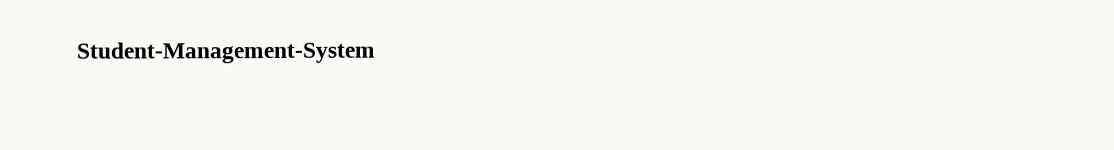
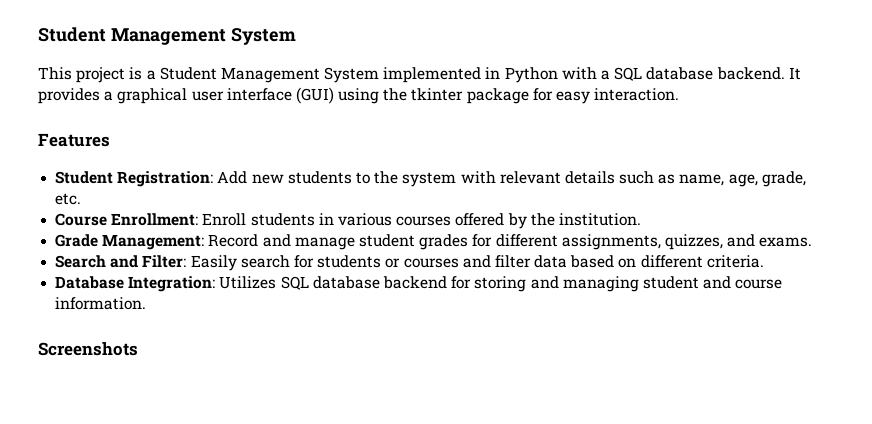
[76,41,375,64] Student-Management-System -> [38,27,296,45] [38,67,801,83] [38,87,680,104] [38,133,110,147] [55,171,806,187] [55,193,82,205] [55,213,641,229] [55,234,813,250] [55,255,764,271] [55,276,783,292] [55,297,147,310] [38,342,138,356] Student Management System // This project is a Student Management System implemented in Python with a SQL database backend. It provides a graphical user interface (GUI) using the tkinter package for easy interaction. // Features // Student Registration: Add new students to the system with relevant details such as name, age, grade, etc. // Course Enrollment: Enroll students in various courses offered by the institution. // Grade Management: Record and manage student grades for different assignments, quizzes, and exams. // Search and Filter: Easily search for students or courses and filter data based on different criteria. // Database Integration: Utilizes SQL database backend for storing and managing student and course information. // Screenshots

